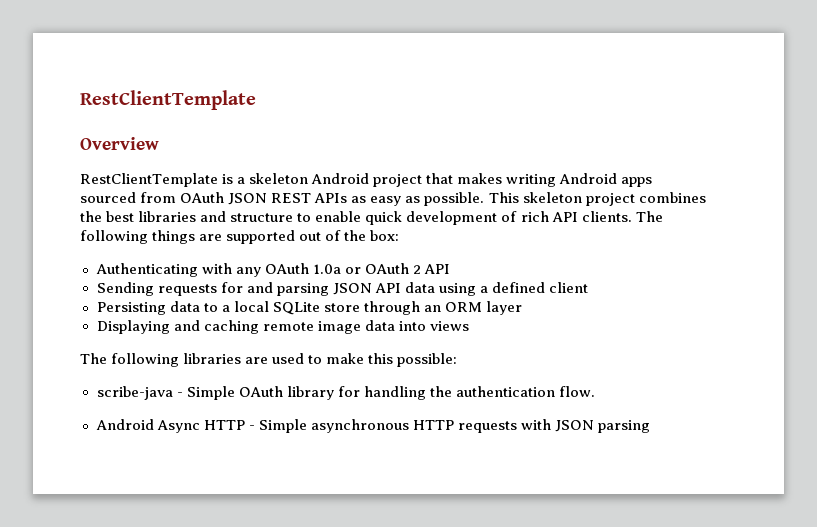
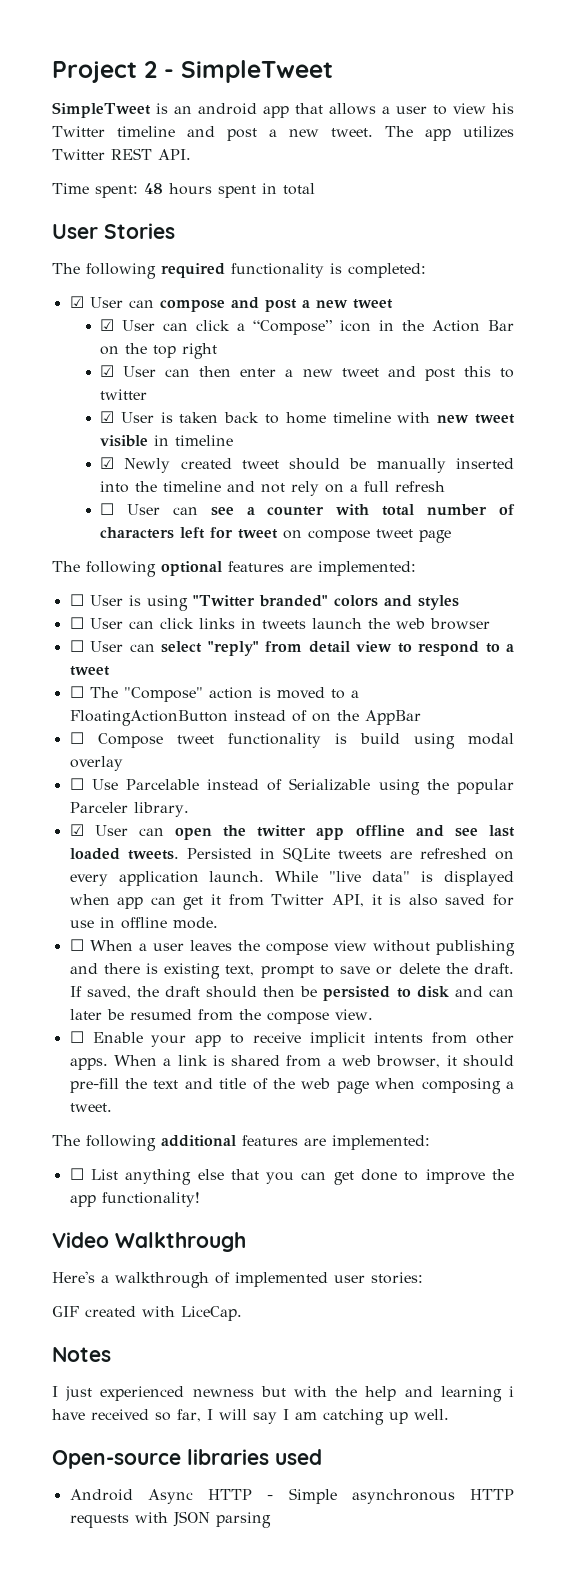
[80,90,256,110] [80,137,159,150] [80,173,653,187] [80,192,706,206] [80,211,663,225] [80,230,400,244] [95,263,450,277] [96,282,589,296] [96,301,523,315] [96,320,469,334] [80,353,458,367] [96,386,595,400] RestClientTemplate // Overview // RestClientTemplate is a skeleton Android project that makes writing Android apps sourced from OAuth JSON REST APIs as easy as possible. This skeleton project combines the best libraries and structure to enable quick development of rich API clients. The following things are supported out of the box: // Authenticating with any OAuth 1.0a or OAuth 2 API // Sending requests for and parsing JSON API data using a defined client // Persisting data to a local SQLite store through an ORM layer // Displaying and caching remote image data into views // The following libraries are used to make this possible: // scribe-java - Simple OAuth library for handling the authentication flow. -> [52,60,333,83] [52,102,514,118] [52,126,514,141] [52,148,191,160] [52,183,315,198] [52,223,175,239] [52,263,426,279] [69,296,393,312] [99,319,514,335] [99,343,217,359] [99,365,515,381] [99,389,147,400] [99,411,515,424] [99,435,233,447] [99,457,514,473] [99,481,445,496] [99,503,515,516] [99,527,451,543] [52,561,416,577] [69,594,459,611] [69,617,490,630] [69,640,514,656] [69,666,110,676] [69,686,359,702] [69,710,421,726] [69,732,515,749] [69,756,123,771] [69,778,514,795] [69,802,189,817] [69,824,515,840] [69,847,514,862] [69,871,514,886] [69,894,514,910] [69,917,218,929] [69,939,515,956] [69,963,514,979] [69,986,514,1001] [69,1009,373,1024] [69,1031,514,1047] [69,1055,514,1070] [69,1078,514,1094] [69,1103,112,1112] [52,1135,430,1151] [69,1168,514,1185] [69,1192,200,1207] [52,1232,246,1252] [52,1271,423,1288] [52,1306,242,1321] [52,1347,111,1362] [52,1386,514,1402] [52,1409,449,1425] [52,1449,322,1469] Project 2 - SimpleTweet // SimpleTweet is an android app that allows a user to view his Twitter timeline and post a new tweet. The app utilizes Twitter REST API. // Time spent: 48 hours spent in total // User Stories // The following required functionality is completed: // ☑ User can compose and post a new tweet // ☑ User can click a “Compose” icon in the Action Bar on the top right // ☑ User can then enter a new tweet and post this to twitter // ☑ User is taken back to home timeline with new tweet visible in timeline // ☑ Newly created tweet should be manually inserted into the timeline and not rely on a full refresh // ☐ User can see a counter with total number of characters left for tweet on compose tweet page // The following optional features are implemented: // ☐ User is using "Twitter branded" colors and styles // ☐ User can click links in tweets launch the web browser // ☐ User can select "reply" from detail view to respond to a tweet // ☐ The "Compose" action is moved to a FloatingActionButton instead of on the AppBar // ☐ Compose tweet functionality is build using modal overlay // ☐ Use Parcelable instead of Serializable using the popular Parceler library. // ☑ User can open the twitter app offline and see last loaded tweets. Persisted in SQLite tweets are refreshed on every application launch. While "live data" is displayed when app can get it from Twitter API, it is also saved for use in offline mode. // ☐ When a user leaves the compose view without publishing and there is existing text, prompt to save or delete the draft. If saved, the draft should then be persisted to disk and can later be resumed from the compose view. // ☐ Enable your app to receive implicit intents from other apps. When a link is shared from a web browser, it should pre-fill the text and title of the web page when composing a tweet. // The following additional features are implemented: // ☐ List anything else that you can get done to improve the app functionality! // Video Walkthrough // Here's a walkthrough of implemented user stories: // GIF created with LiceCap. // Notes // I just experienced newness but with the help and learning i have received so far, I will say I am catching up well. // Open-source libraries used

